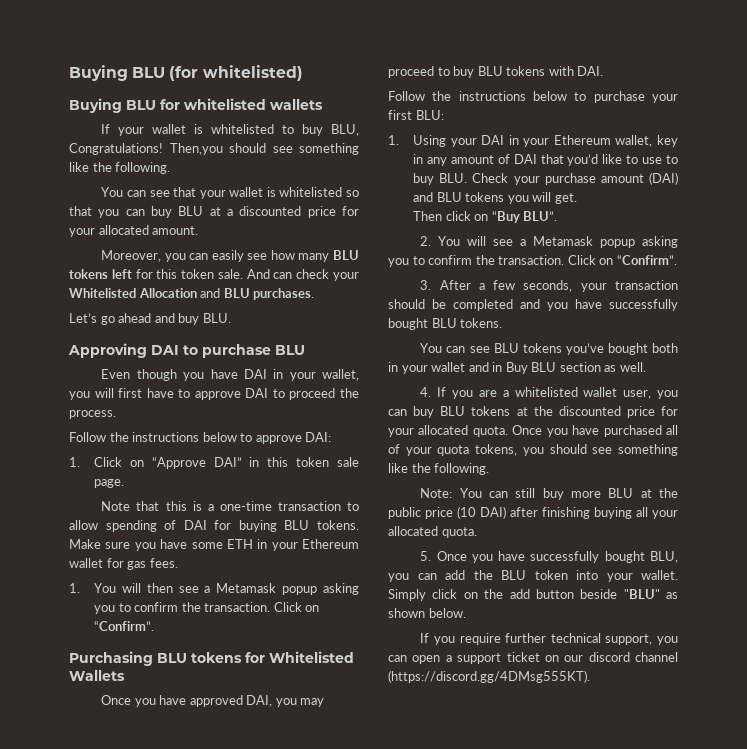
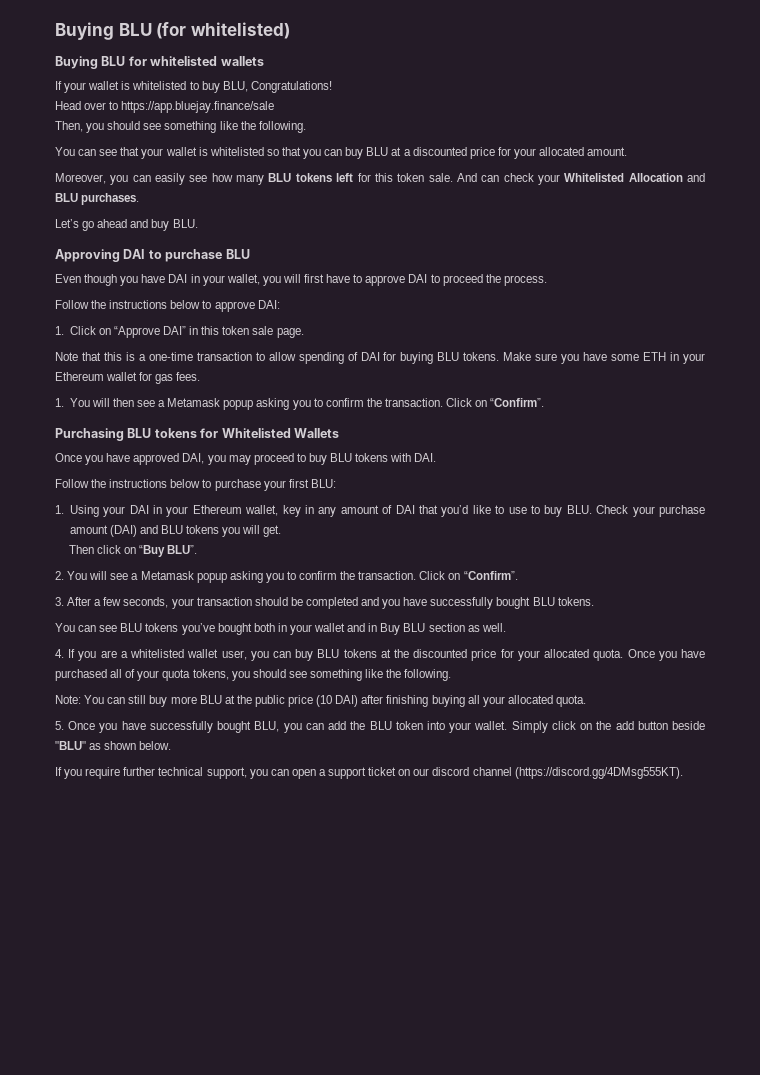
[169,143,223,155] Then,you -> [55,101,275,113] [55,121,105,133] // Head over to https://app.bluejay.finance/sale // Then, you

